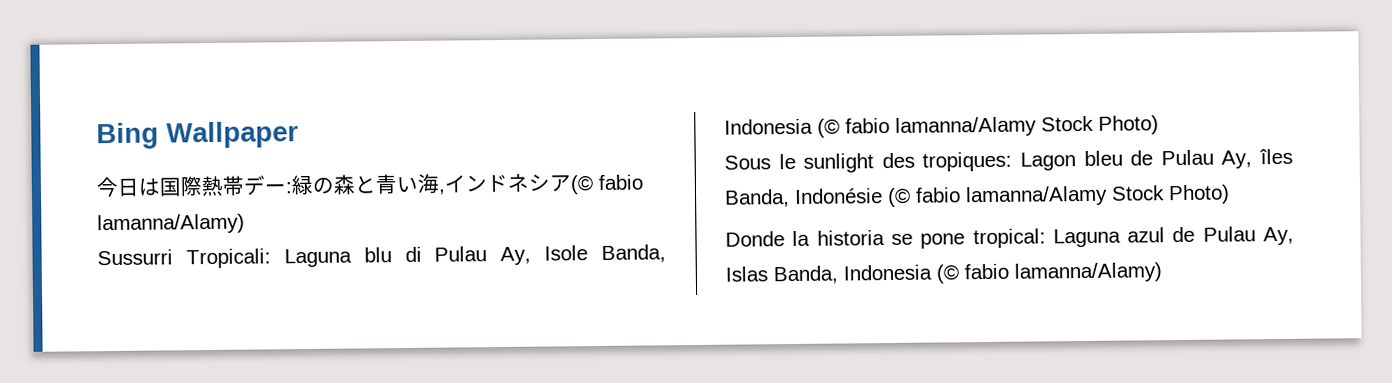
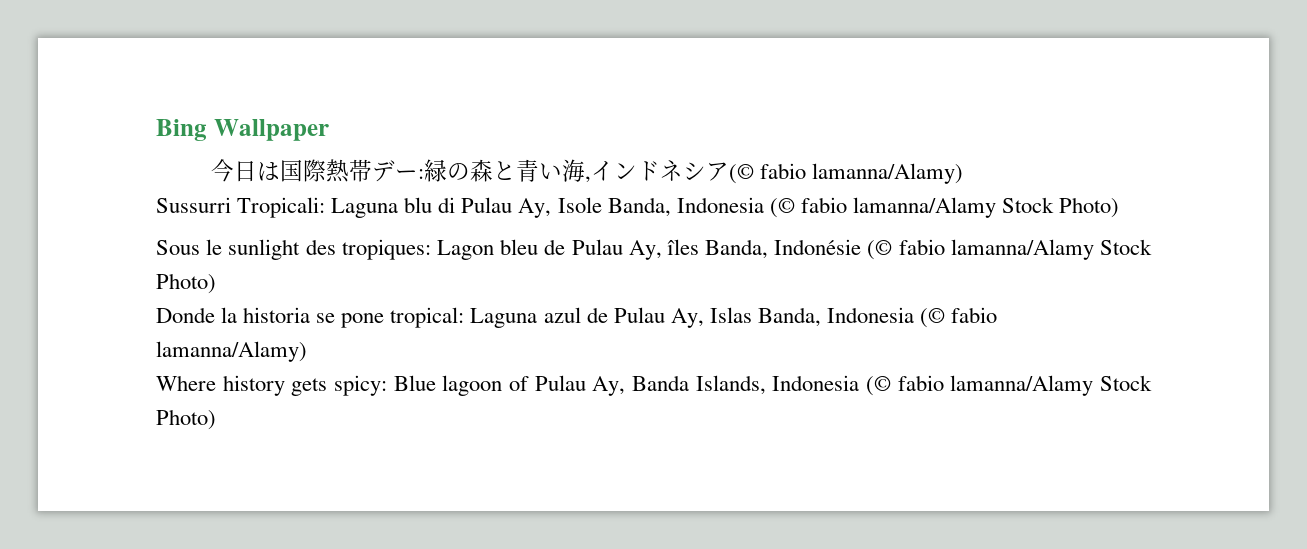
(1162, 272) none -> [156,375,1152,396] [156,409,216,430] // Where history gets spicy: Blue lagoon of Pulau Ay, Banda Islands, Indonesia (© fabio lamanna/Alamy Stock Photo)

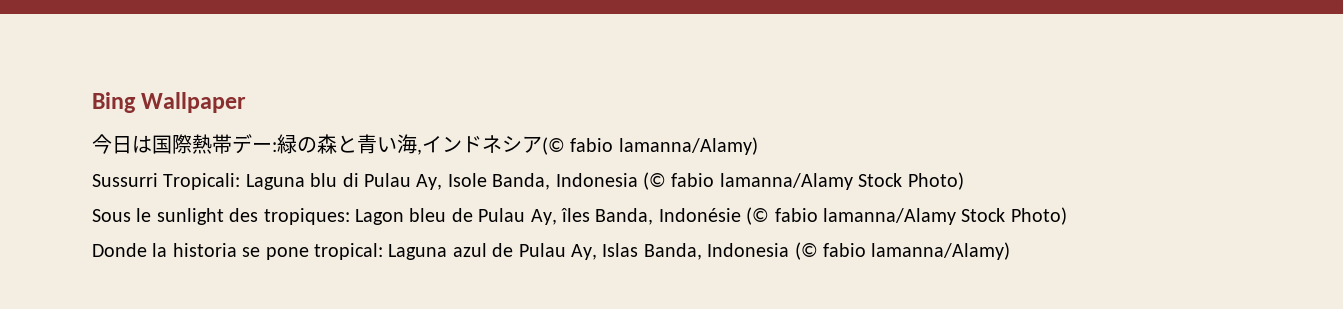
[156,375,1152,396] [156,409,216,430] // Where history gets spicy: Blue lagoon of Pulau Ay, Banda Islands, Indonesia (© fabio lamanna/Alamy Stock Photo) -> (1011, 251) none

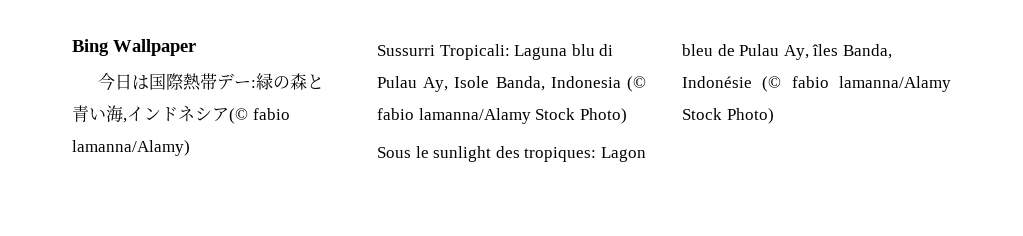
[92,242,1011,260] // Donde la historia se pone tropical: Laguna azul de Pulau Ay, Islas Banda, Indonesia (© fabio lamanna/Alamy) -> (774, 116) none

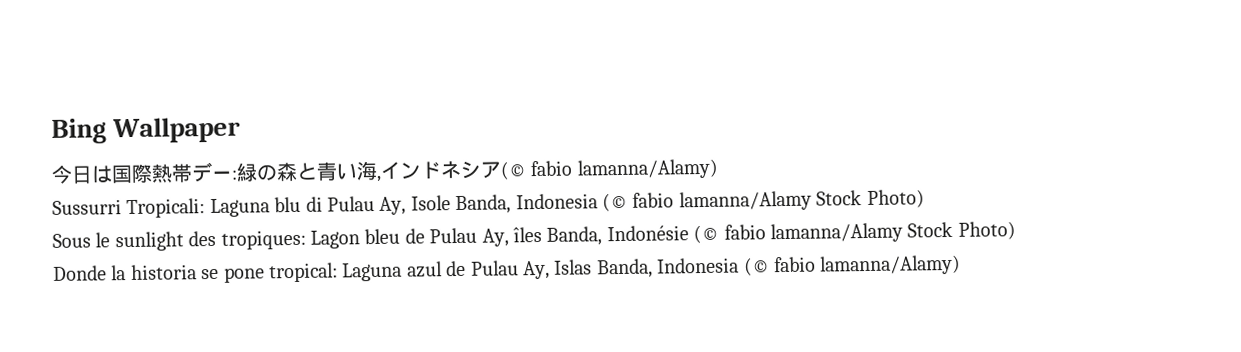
(774, 116) none -> [53,254,962,283] // Donde la historia se pone tropical: Laguna azul de Pulau Ay, Islas Banda, Indonesia (© fabio lamanna/Alamy)

